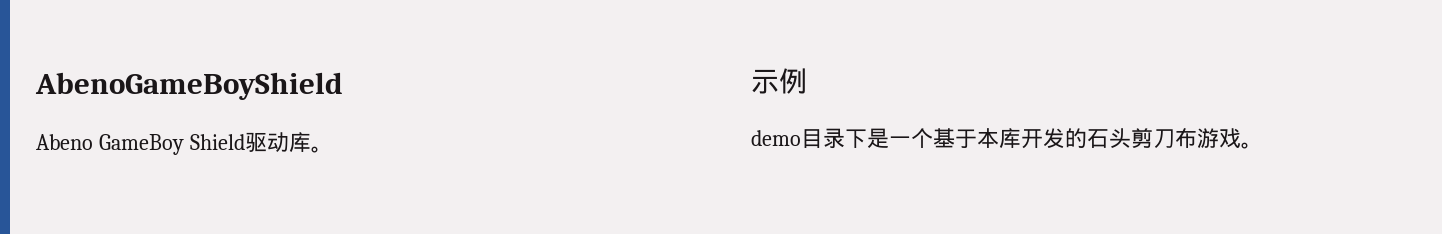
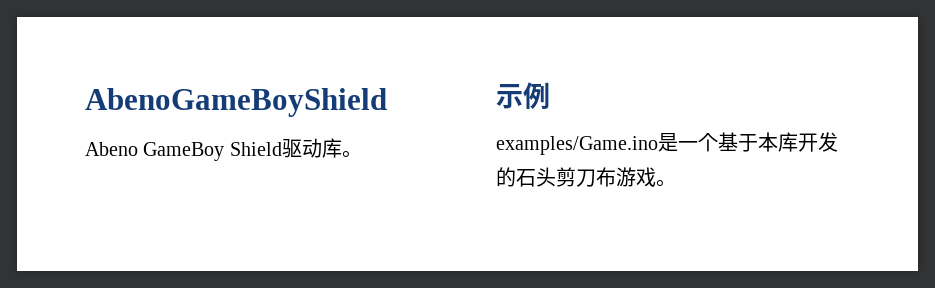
[751,128,867,149] demo目录下 -> [496,136,658,155] examples/Game.ino

